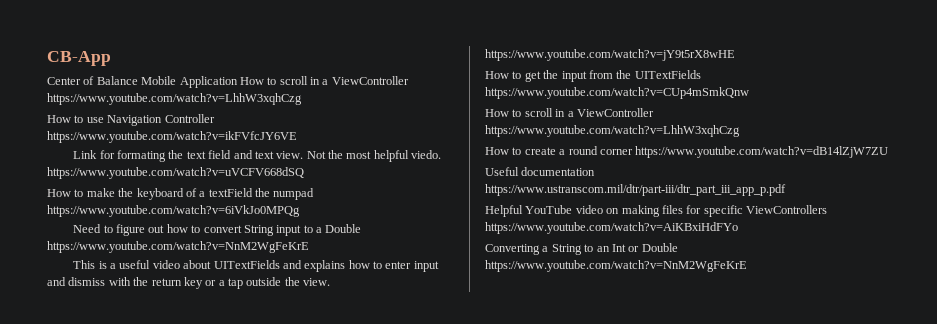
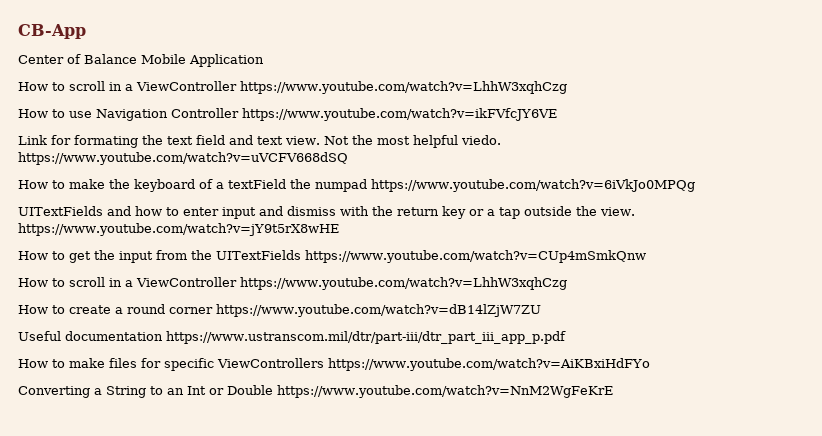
(238, 82) none -> (264, 60) //
[73,224,362,236] [47,241,309,253] [73,260,212,269] Need to figure out how to convert String input to a Double https://www.youtube.com/watch?v=NnM2WgFeKrE // This is a useful video about -> (695, 185) none
[304,260,346,272] explains -> (131, 211) none
[485,205,660,217] Helpful YouTube video on making -> [18,358,105,368] How to make

